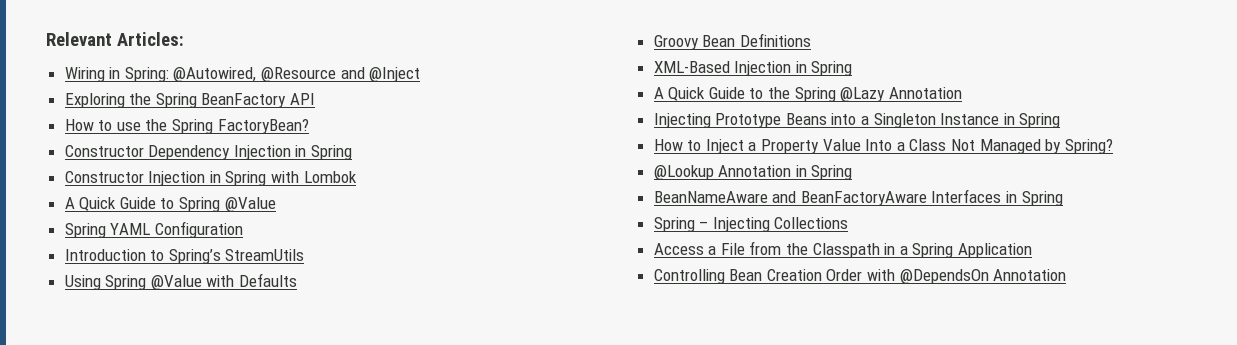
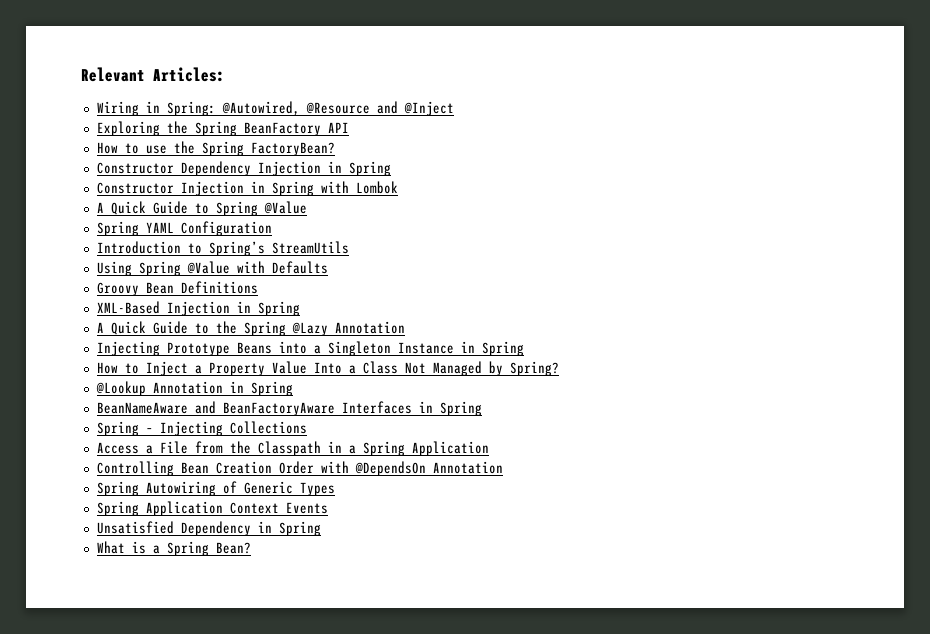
(1067, 275) none -> [96,481,335,496] [96,501,328,516] [96,521,321,536] [96,541,251,556] // Spring Autowiring of Generic Types // Spring Application Context Events // Unsatisfied Dependency in Spring // What is a Spring Bean?

